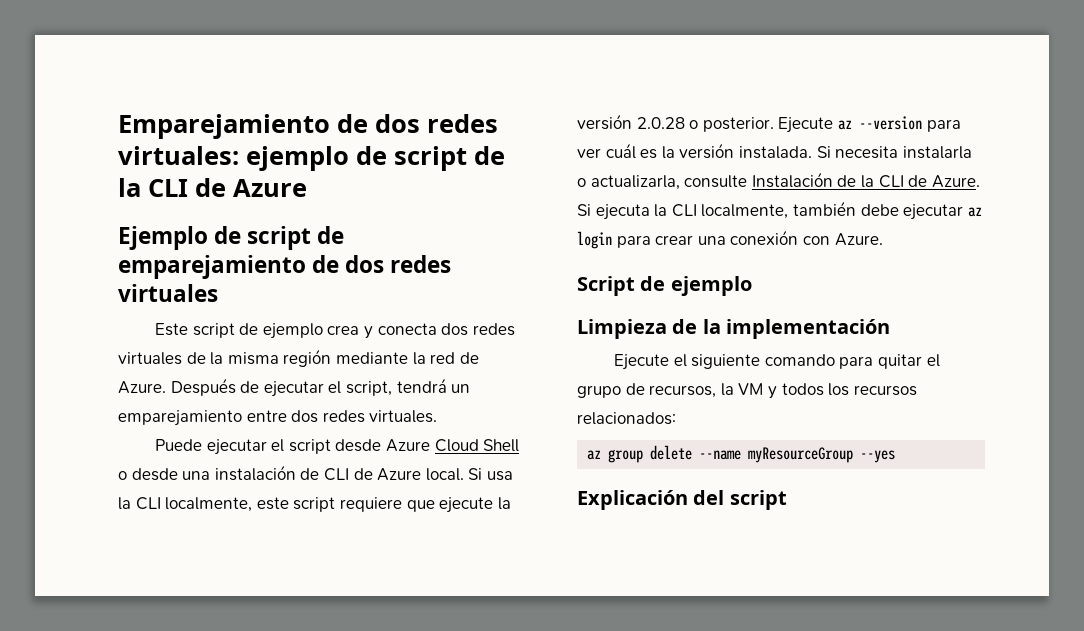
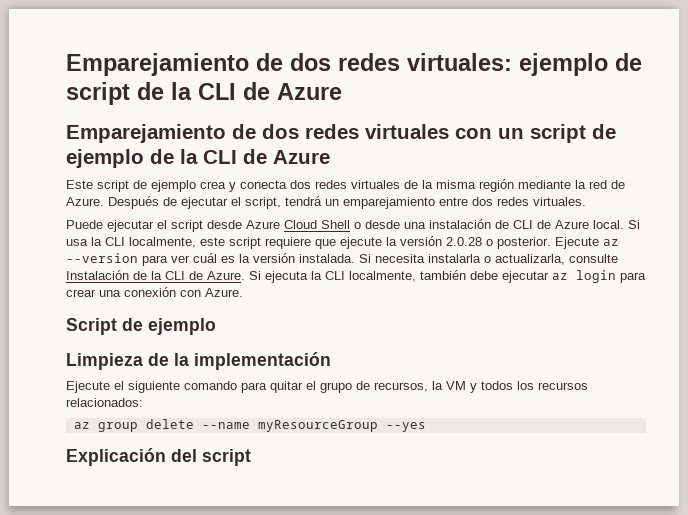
[118,226,345,250] [118,255,306,279] Ejemplo de script de emparejamiento -> [66,124,226,143] Emparejamiento
(218, 293) none -> [455,124,616,143] [66,149,330,168] con un script de ejemplo de la CLI de Azure

